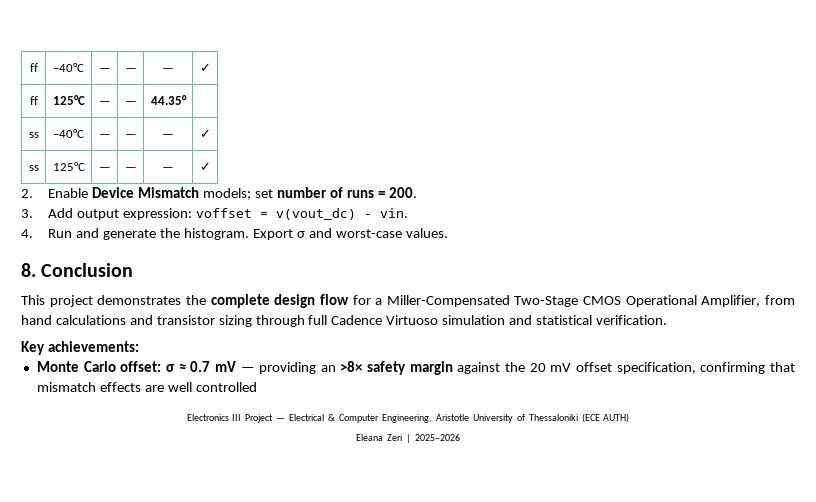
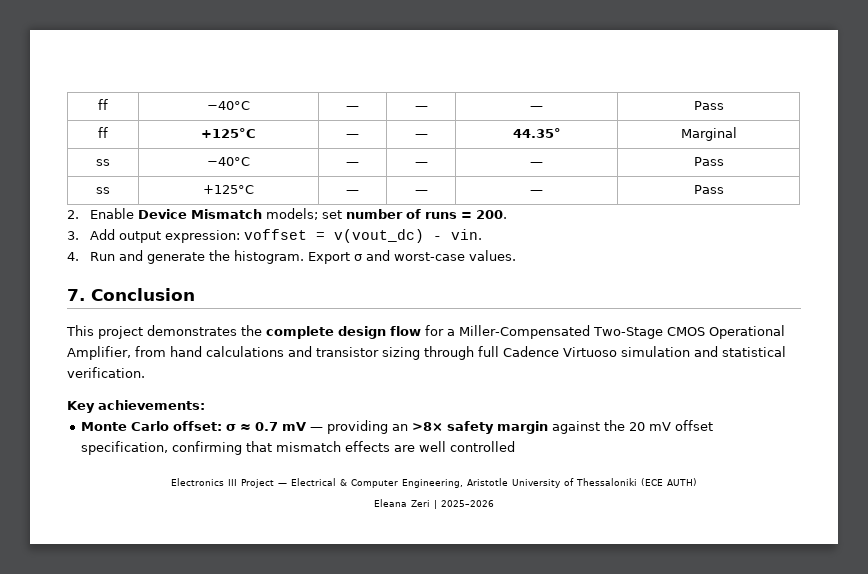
[199,63,211,72] [29,96,38,105] [52,95,85,105] ✓ // ff | 125°C -> [693,101,724,110] [98,127,108,138] [201,128,256,138] Pass // ff | +125°C
(187, 100) none -> [680,127,737,141] Marginal
[199,129,211,138] [28,165,39,171] [52,162,85,171] [98,167,111,171] [124,167,137,171] [162,167,174,171] [199,162,211,171] ✓ // ss | 125°C | — | — | — | ✓ -> [693,157,724,166] [96,187,110,194] [203,185,254,194] [346,190,359,194] [414,190,428,194] [530,190,543,194] [693,185,724,194] Pass // ss | +125°C | — | — | — | Pass
[21,263,36,277] 8. -> [67,289,85,301] 7.

